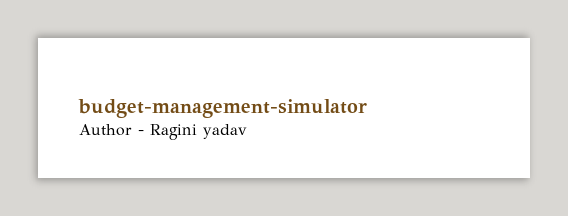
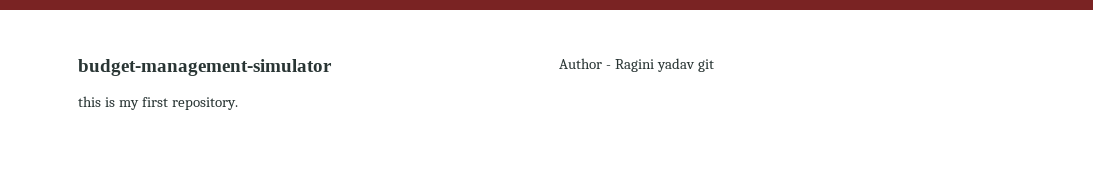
(367, 108) none -> [78,96,238,110] // this is my first repository.
(247, 131) none -> [697,59,714,72] git

